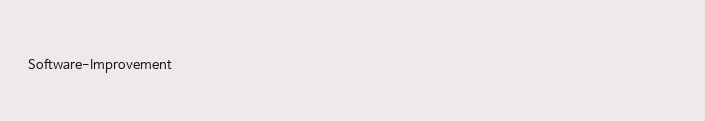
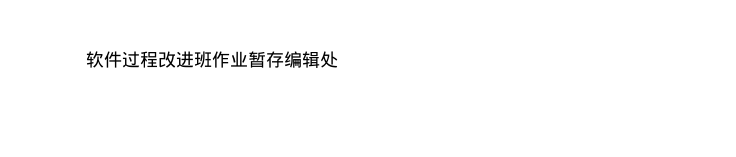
[28,58,172,73] Software-Improvement -> [86,51,338,68] 软件过程改进班作业暂存编辑处

